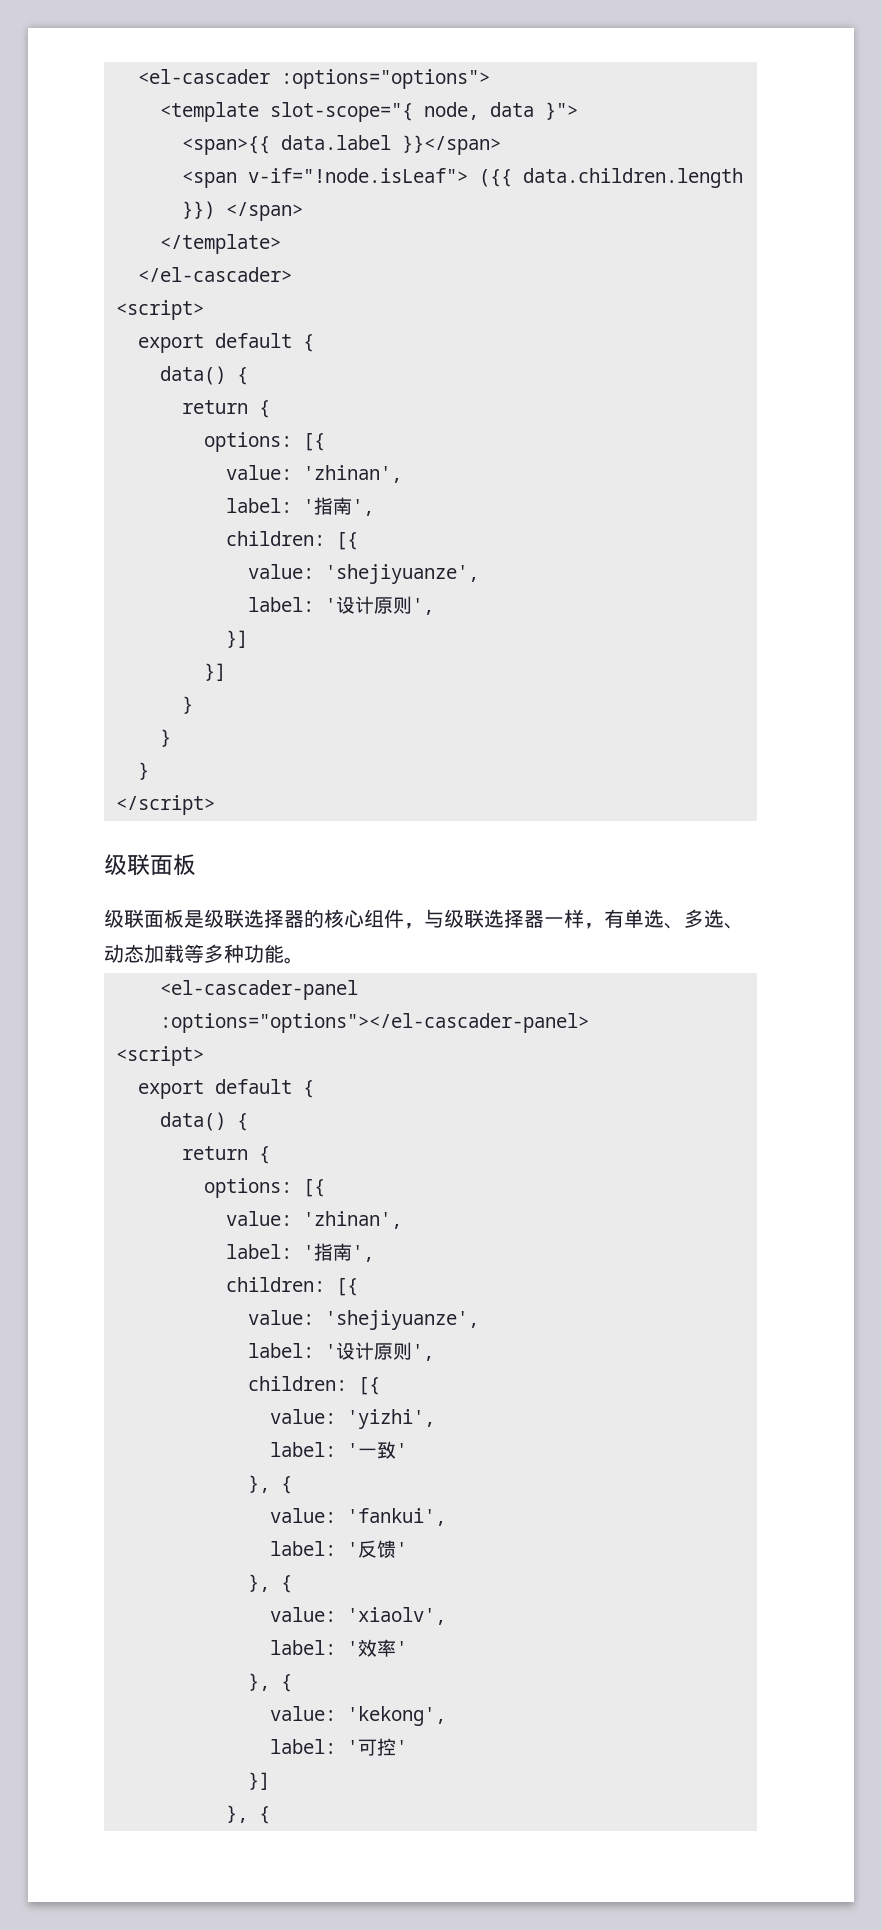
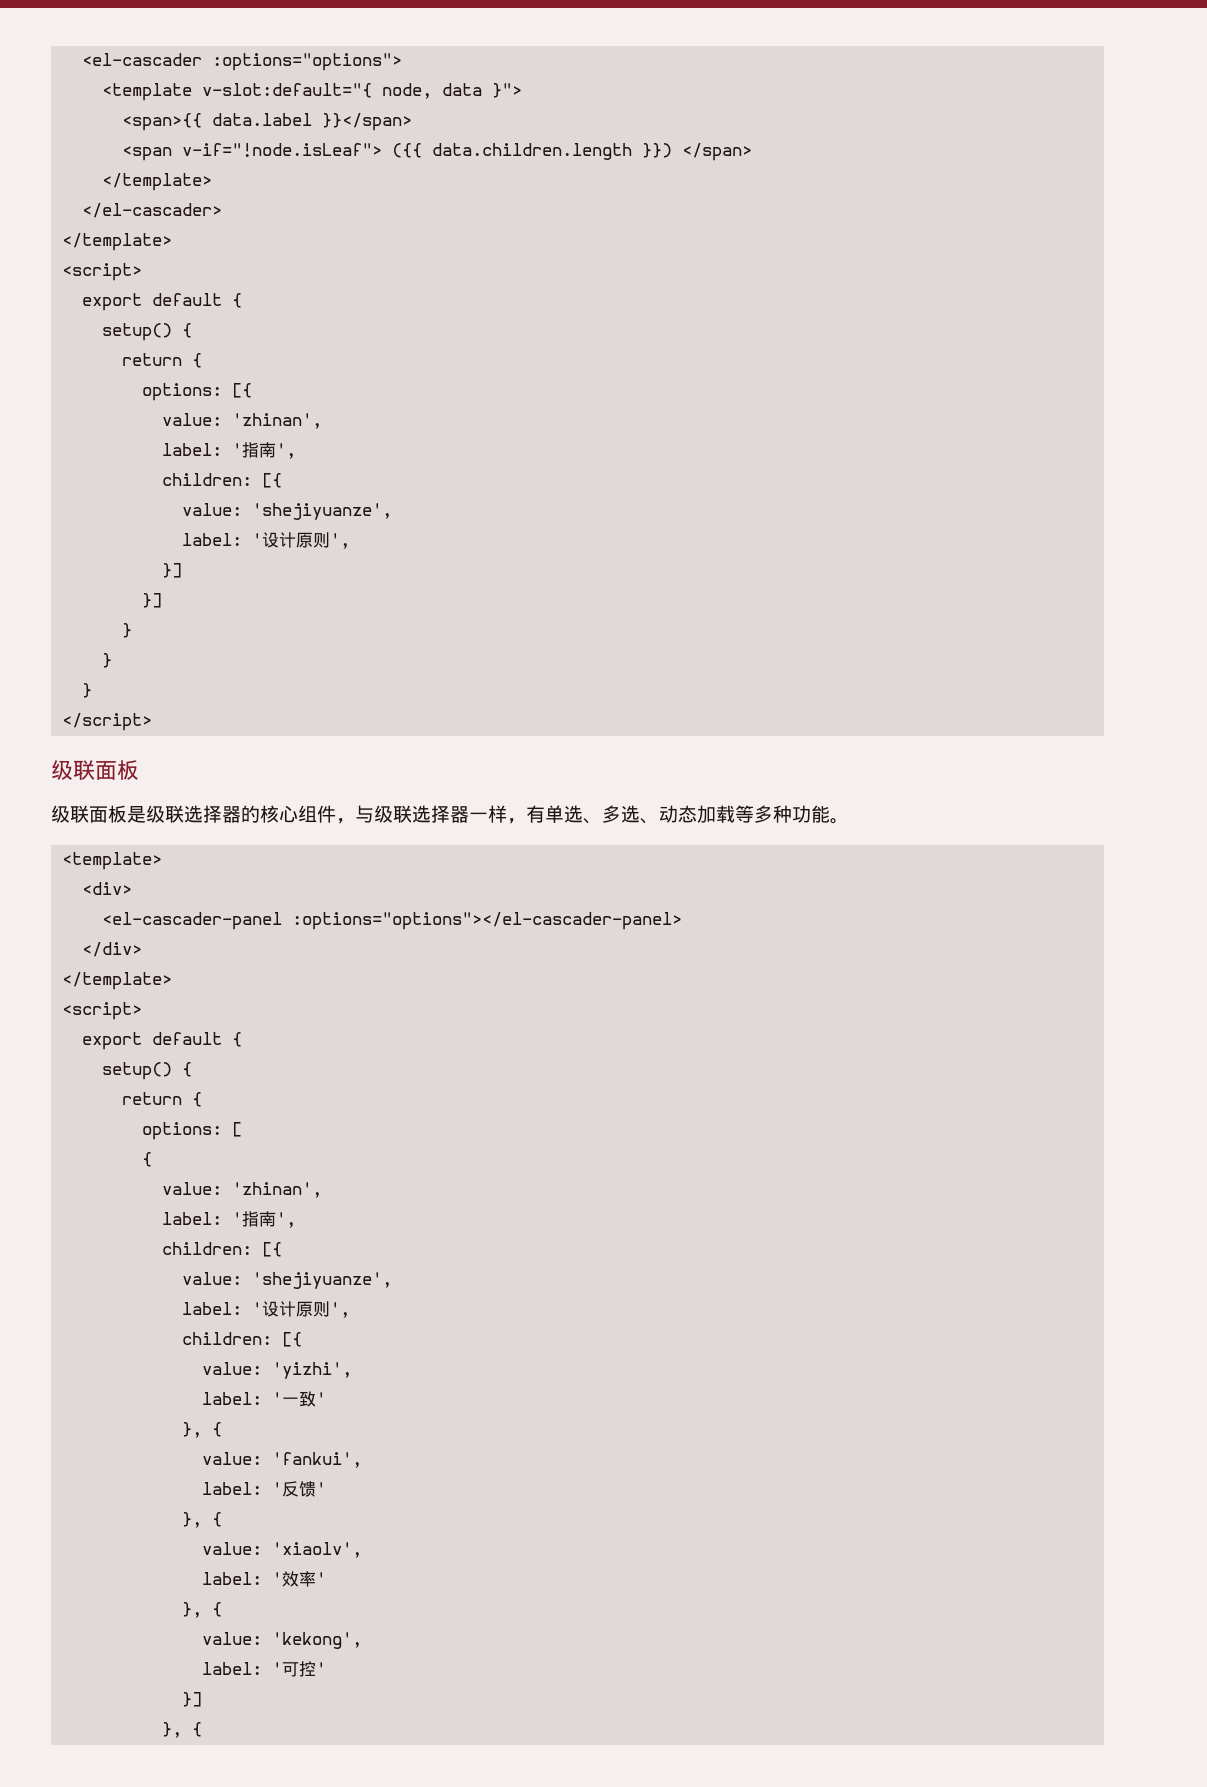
[270,102,413,122] slot-scope="{ -> [202,83,373,98] v-slot:default="{
[116,300,204,320] [138,333,314,353] [160,366,226,385] // <script> // export default { // data() -> [62,233,173,251] [62,263,143,281] [82,293,243,311] [102,323,173,341] // </template> // <script> // export default { // setup()
(304, 960) none -> [62,852,163,870] [82,882,133,895] // <template> // <div>
[116,1046,204,1066] [138,1079,314,1099] [160,1112,248,1131] [182,1146,270,1164] [204,1178,325,1198] // <script> // export default { // data() { // return { // options: [{ -> [82,942,143,957] [62,972,173,990] [62,1002,143,1020] [82,1032,243,1050] [102,1062,193,1080] [122,1092,203,1107] [142,1122,243,1140] [142,1152,153,1167] // </div> // </template> // <script> // export default { // setup() { // return { // options: [ // {

